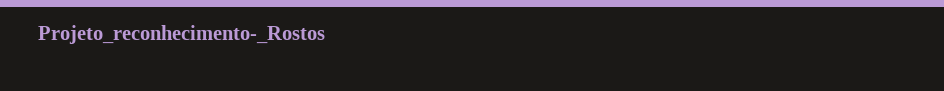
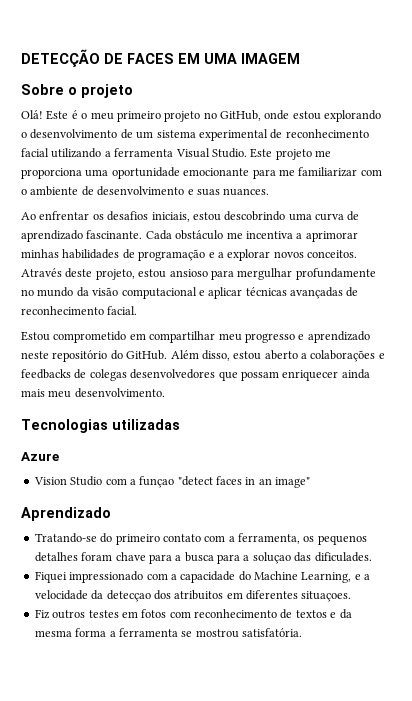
[38,25,325,44] Projeto_reconhecimento-_Rostos -> [21,49,300,67] [21,84,133,98] [21,110,382,122] [21,129,369,141] [21,148,331,160] [21,167,382,179] [21,186,270,196] [21,211,360,222] [21,230,358,242] [21,249,357,261] [21,268,376,280] [21,287,359,299] [21,306,138,315] [21,331,370,343] [21,350,385,362] [21,369,370,381] [21,388,165,398] [21,419,180,433] [21,452,59,461] [33,476,311,488] [21,507,111,521] [34,533,367,545] [34,552,372,564] [34,571,371,583] [34,590,352,602] [34,609,352,619] [34,628,302,638] DETECÇÃO DE FACES EM UMA IMAGEM // Sobre o projeto // Olá! Este é o meu primeiro projeto no GitHub, onde estou explorando o desenvolvimento de um sistema experimental de reconhecimento facial utilizando a ferramenta Visual Studio. Este projeto me proporciona uma oportunidade emocionante para me familiarizar com o ambiente de desenvolvimento e suas nuances. // Ao enfrentar os desafios iniciais, estou descobrindo uma curva de aprendizado fascinante. Cada obstáculo me incentiva a aprimorar minhas habilidades de programação e a explorar novos conceitos. Através deste projeto, estou ansioso para mergulhar profundamente no mundo da visão computacional e aplicar técnicas avançadas de reconhecimento facial. // Estou comprometido em compartilhar meu progresso e aprendizado neste repositório do GitHub. Além disso, estou aberto a colaborações e feedbacks de colegas desenvolvedores que possam enriquecer ainda mais meu desenvolvimento. // Tecnologias utilizadas // Azure // Vision Studio com a funçao "detect faces in an image" // Aprendizado // Tratando-se do primeiro contato com a ferramenta, os pequenos detalhes foram chave para a busca para a soluçao das dificulades. // Fiquei impressionado com a capacidade do Machine Learning, e a velocidade da detecçao dos atribuitos em diferentes situaçoes. // Fiz outros testes em fotos com reconhecimento de textos e da mesma forma a ferramenta se mostrou satisfatória.

